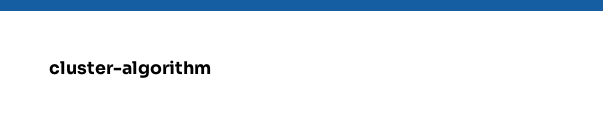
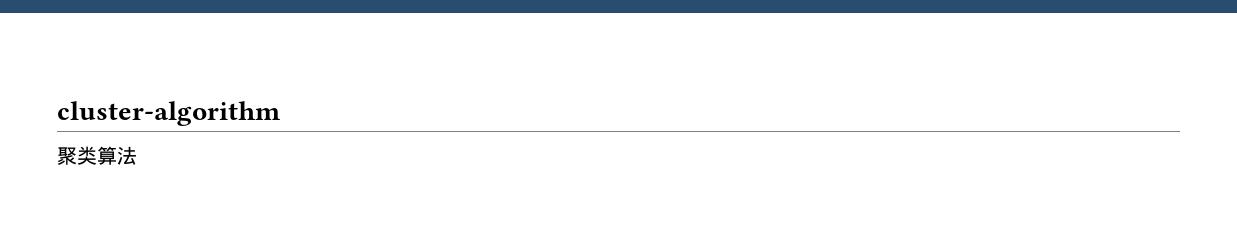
(211, 69) none -> [57,146,137,165] // 聚类算法

